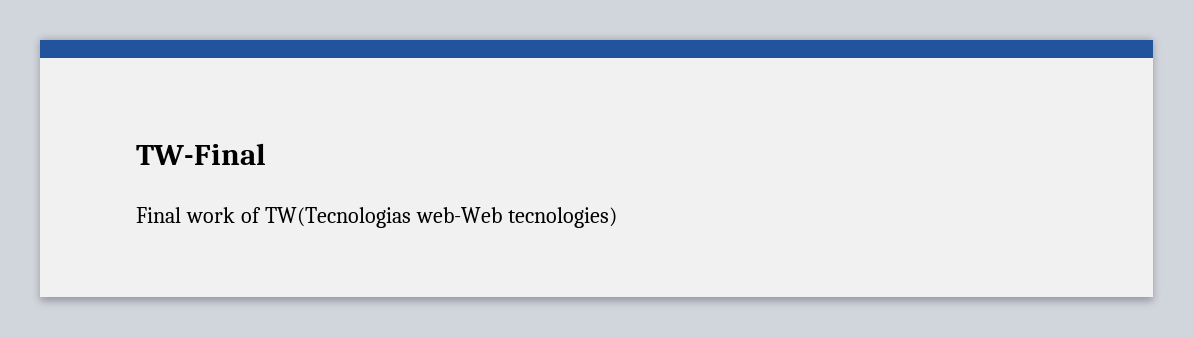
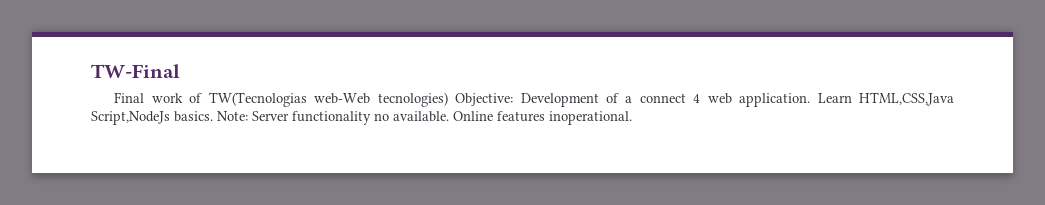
(617, 217) none -> [455,92,954,107] [91,111,632,125] Objective: Development of a connect 4 web application. Learn HTML,CSS,Java Script,NodeJs basics. Note: Server functionality no available. Online features inoperational.

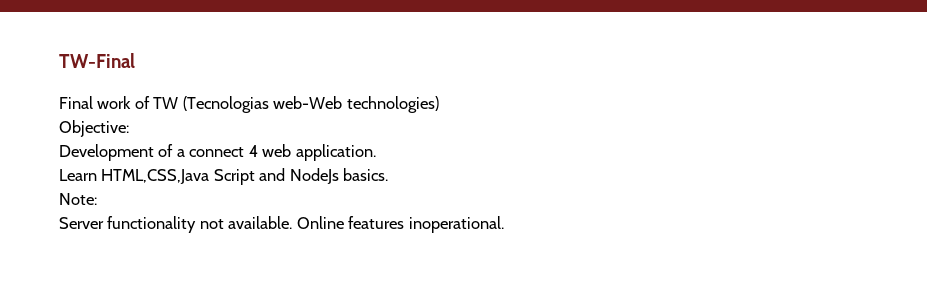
[208,92,448,107] TW(Tecnologias web-Web tecnologies) -> [153,96,439,113] TW (Tecnologias web-Web technologies) //
(514, 99) none -> (129, 128) //
(811, 100) none -> (376, 152) //
[91,111,170,125] Script,NodeJs -> [213,168,339,185] Script and NodeJs
(213, 116) none -> (389, 174) //
(248, 116) none -> (97, 199) //
[374,113,389,121] no -> [199,219,224,229] not

